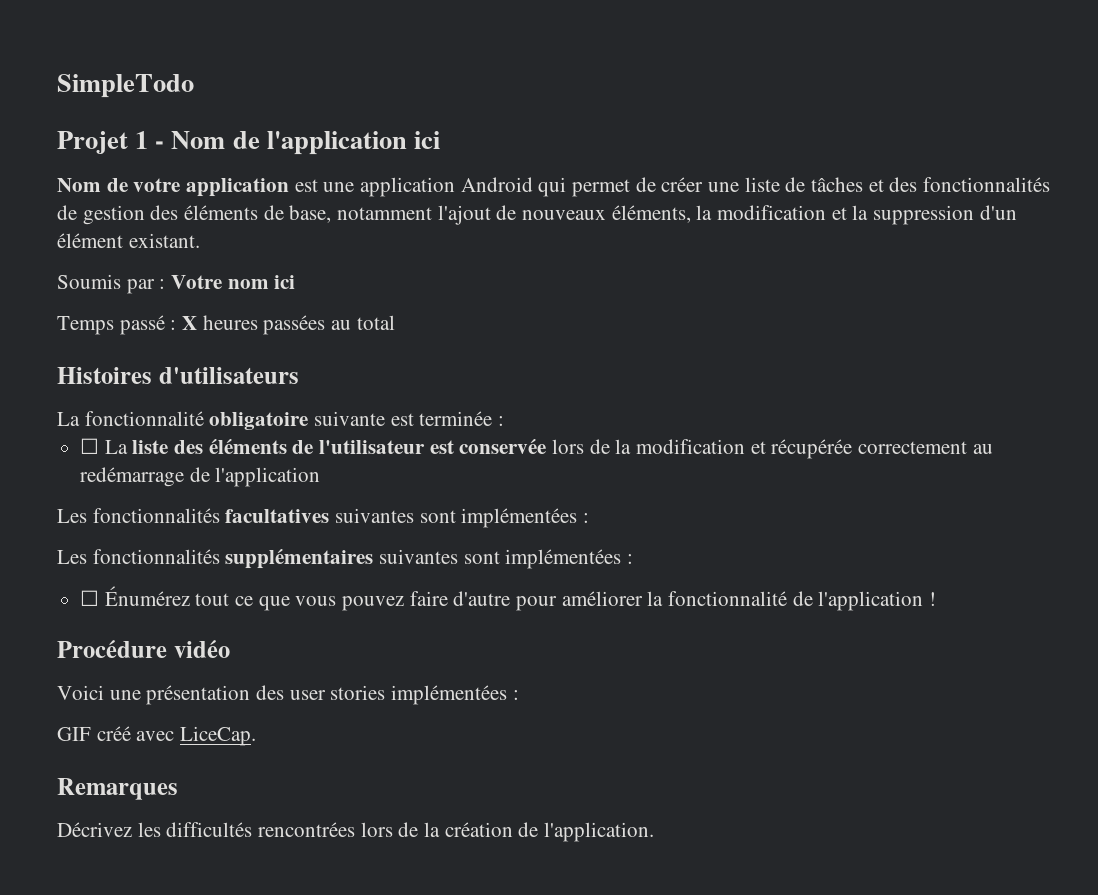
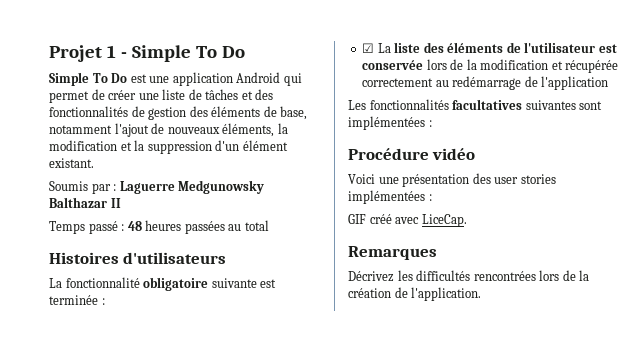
[57,74,194,98] SimpleTodo // -> (49, 53) none
[171,131,440,155] [57,178,290,197] Nom de l'application ici // Nom de votre application -> [131,45,245,62] [49,72,128,86] Simple To Do // Simple To Do
[171,275,296,289] Votre nom ici -> [119,180,265,194] [49,197,121,208] Laguerre Medgunowsky Balthazar II
[182,316,198,330] X -> [127,221,142,231] 48
[80,438,100,454] ☐ -> [362,43,375,53] ☑
[57,548,634,569] [80,586,937,611] // Les fonctionnalités supplémentaires suivantes sont implémentées : // ☐ Énumérez tout ce que vous pouvez faire d'autre pour améliorer la fonctionnalité de l'application ! -> (432, 123) none

